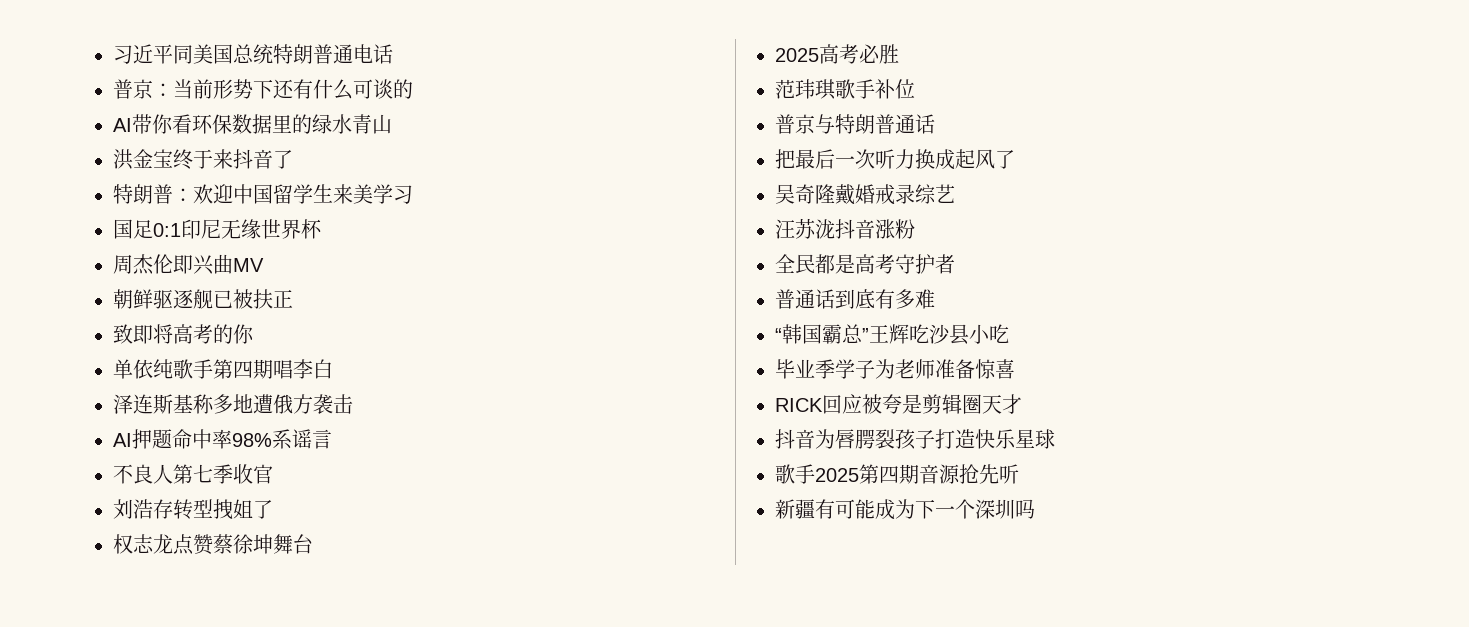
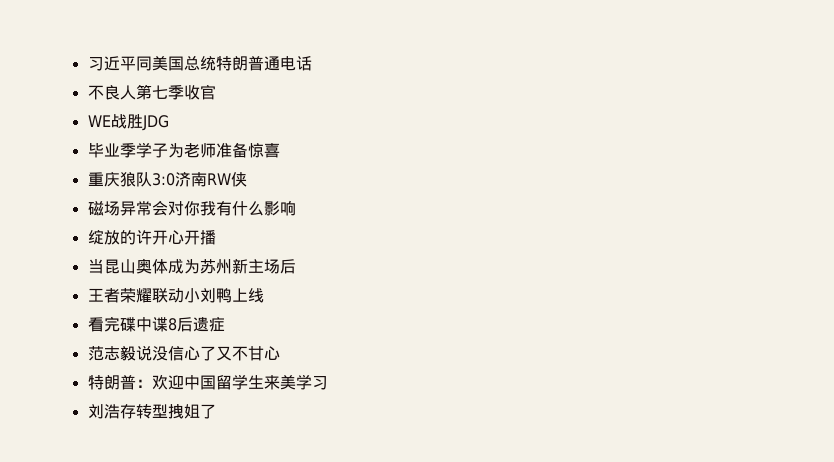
[113,79,413,100] [113,114,392,134] [113,149,293,170] 普京：当前形势下还有什么可谈的 // AI带你看环保数据里的绿水青山 // 洪金宝终于来抖音了 -> [87,84,216,100] [87,114,169,131] [87,142,280,158] [87,172,247,187] [87,200,296,216] [87,229,216,245] [87,258,296,274] [87,288,264,303] [87,316,225,332] [87,345,280,361] 不良人第七季收官 // WE战胜JDG // 毕业季学子为老师准备惊喜 // 重庆狼队3:0济南RW侠 // 磁场异常会对你我有什么影响 // 绽放的许开心开播 // 当昆山奥体成为苏州新主场后 // 王者荣耀联动小刘鸭上线 // 看完碟中谍8后遗症 // 范志毅说没信心了又不甘心
[113,219,322,239] [113,254,264,275] [113,289,293,309] [113,324,254,344] [113,359,333,379] [113,394,353,414] [113,429,332,449] [113,464,273,484] [113,499,273,520] [113,534,313,555] [775,44,899,64] [775,79,915,100] [775,114,935,134] [775,149,1015,170] [775,184,955,205] [775,218,915,239] [775,254,955,274] [775,289,935,309] [775,324,1009,345] [775,359,1015,379] [775,394,1022,414] [775,429,1055,450] [775,464,1019,484] [775,499,1035,520] 国足0:1印尼无缘世界杯 // 周杰伦即兴曲MV // 朝鲜驱逐舰已被扶正 // 致即将高考的你 // 单依纯歌手第四期唱李白 // 泽连斯基称多地遭俄方袭击 // AI押题命中率98%系谣言 // 不良人第七季收官 // 刘浩存转型拽姐了 // 权志龙点赞蔡徐坤舞台 // 2025高考必胜 // 范玮琪歌手补位 // 普京与特朗普通话 // 把最后一次听力换成起风了 // 吴奇隆戴婚戒录综艺 // 汪苏泷抖音涨粉 // 全民都是高考守护者 // 普通话到底有多难 // “韩国霸总”王辉吃沙县小吃 // 毕业季学子为老师准备惊喜 // RICK回应被夸是剪辑圈天才 // 抖音为唇腭裂孩子打造快乐星球 // 歌手2025第四期音源抢先听 // 新疆有可能成为下一个深圳吗 -> [87,404,216,419] 刘浩存转型拽姐了

